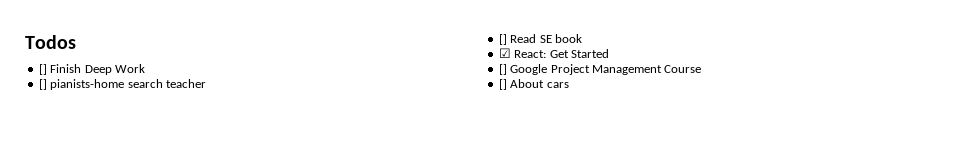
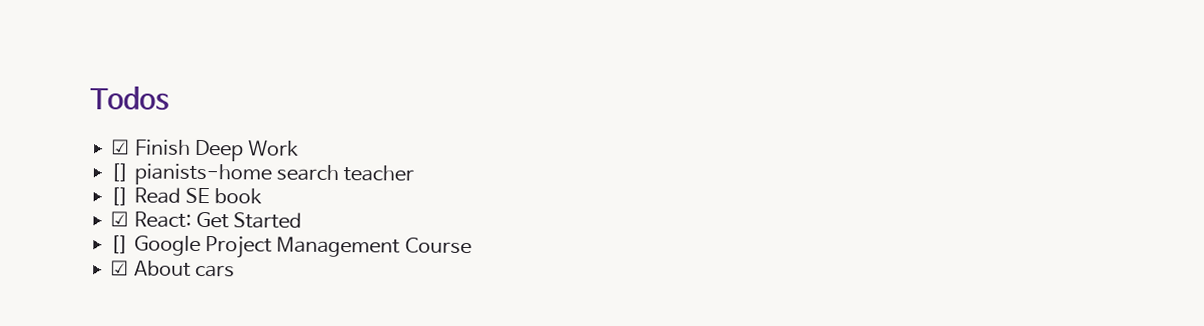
[38,64,47,75] [] -> [111,139,131,155] ☑
[498,79,507,90] [] -> [110,260,130,276] ☑

